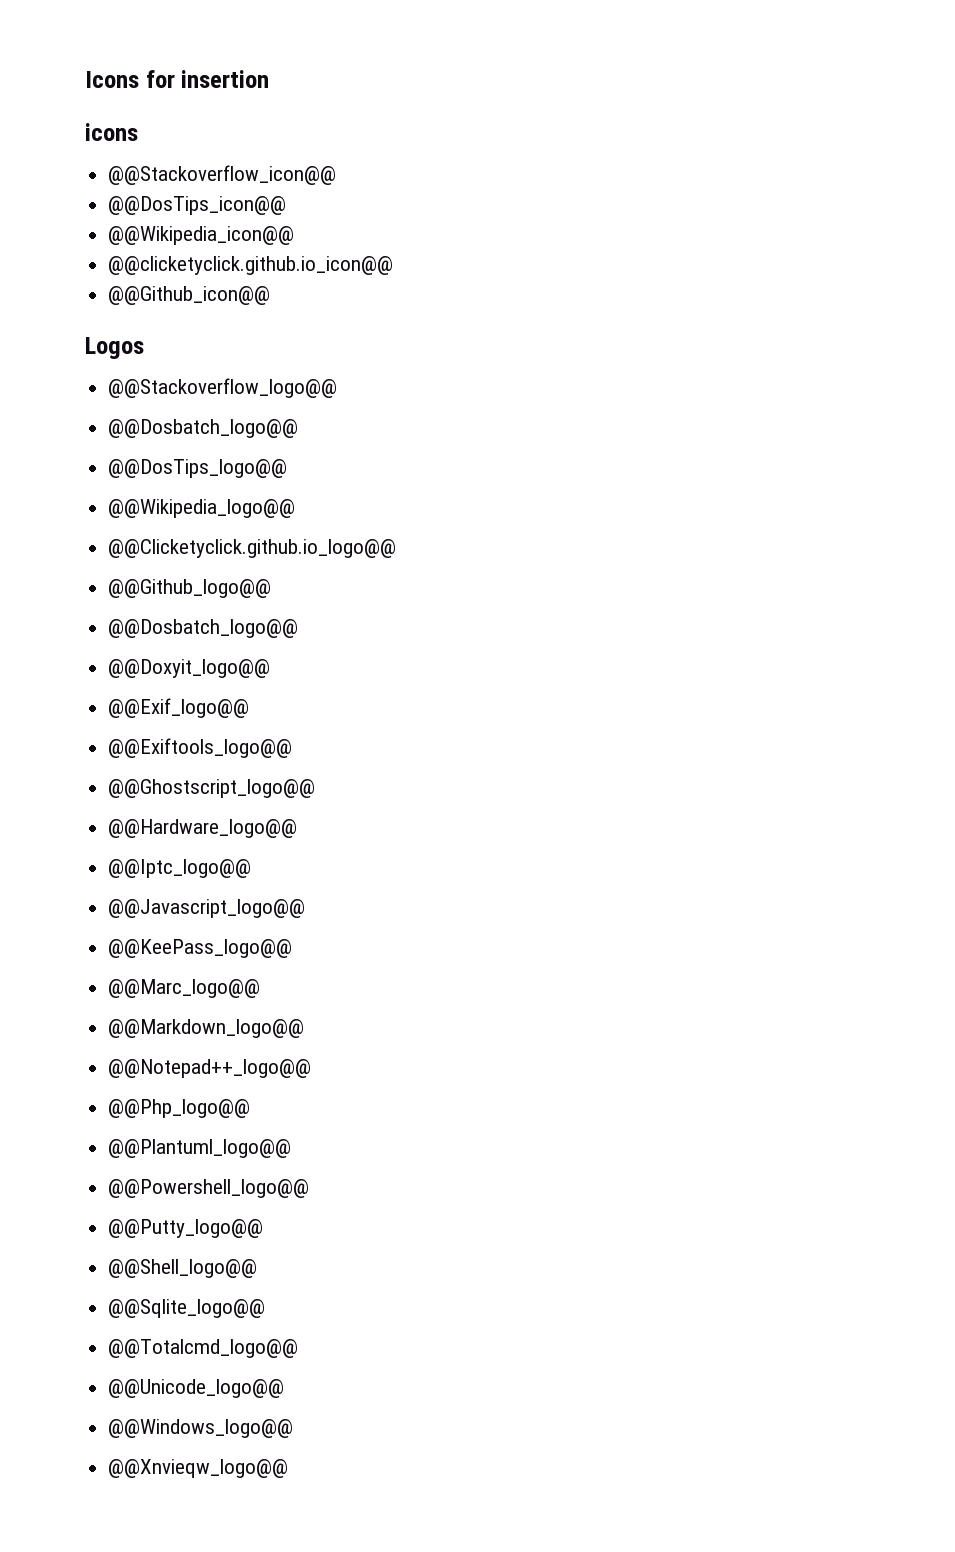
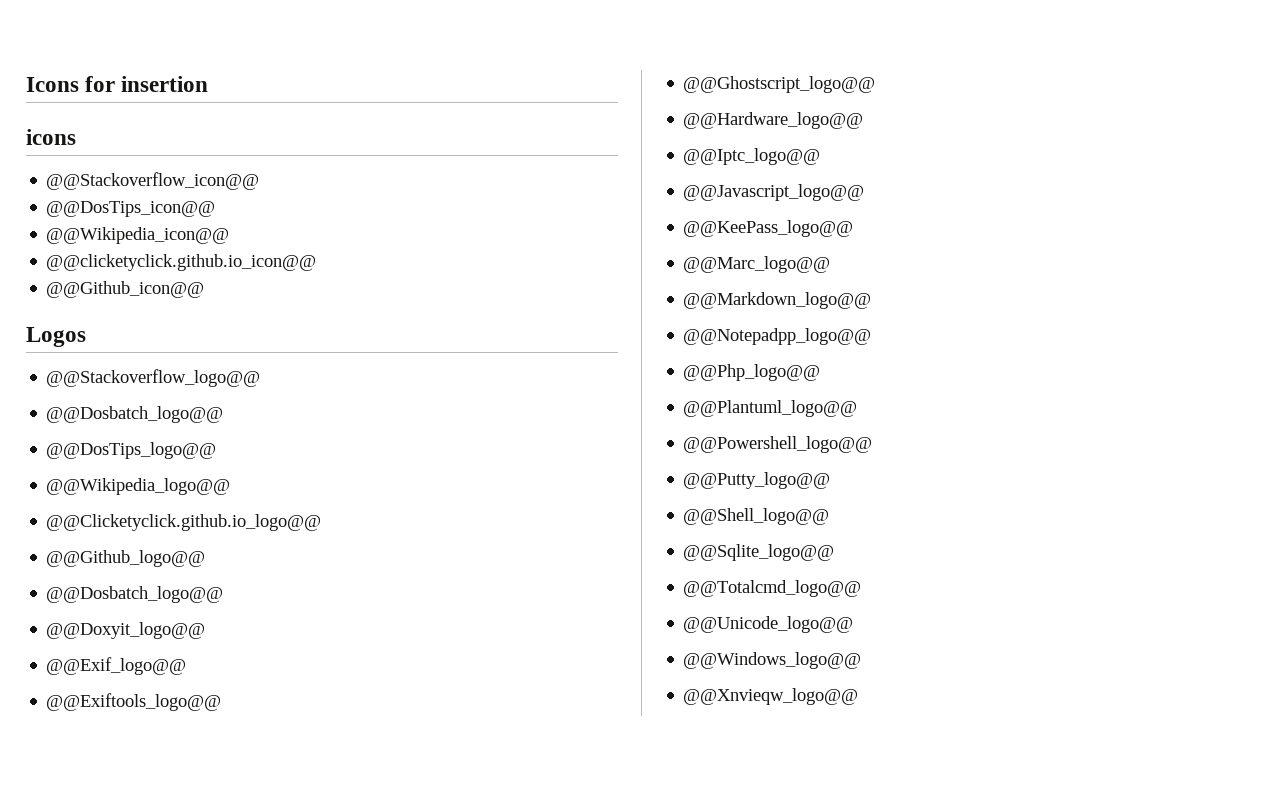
[108,1059,312,1078] @@Notepad++_logo@@ -> [683,328,872,345] @@Notepadpp_logo@@

